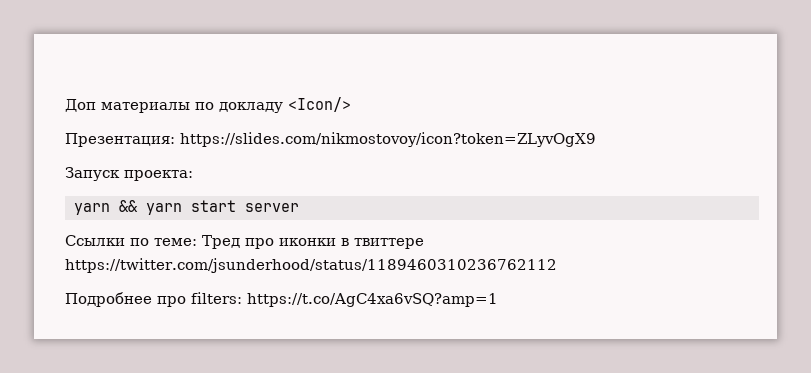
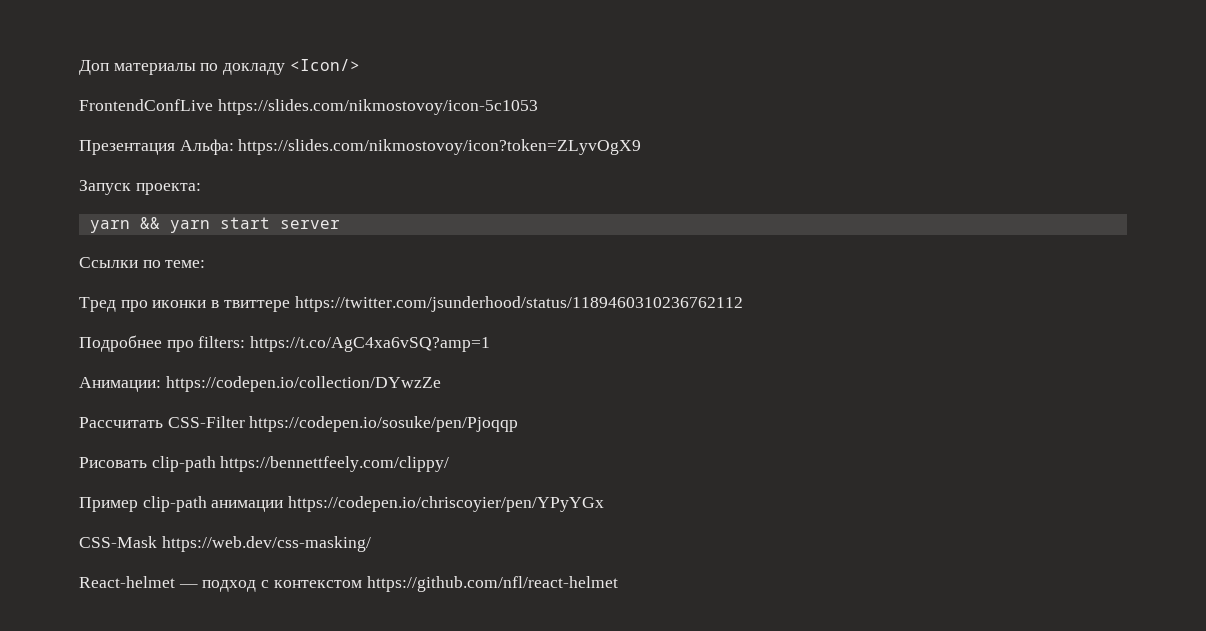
[65,133,175,147] Презентация: -> [79,99,538,115] [79,139,234,155] FrontendConfLive https://slides.com/nikmostovoy/icon-5c1053 // Презентация Альфа:
(197, 242) none -> (206, 264) //
(498, 300) none -> [79,376,441,392] [79,416,519,432] [79,456,450,472] [79,496,605,512] [79,536,371,552] [79,576,618,592] // Анимации: https://codepen.io/collection/DYwzZe // Рассчитать CSS-Filter https://codepen.io/sosuke/pen/Pjoqqp // Рисовать clip-path https://bennettfeely.com/clippy/ // Пример clip-path анимации https://codepen.io/chriscoyier/pen/YPyYGx // CSS-Mask https://web.dev/css-masking/ // React-helmet — подход с контекстом https://github.com/nfl/react-helmet

